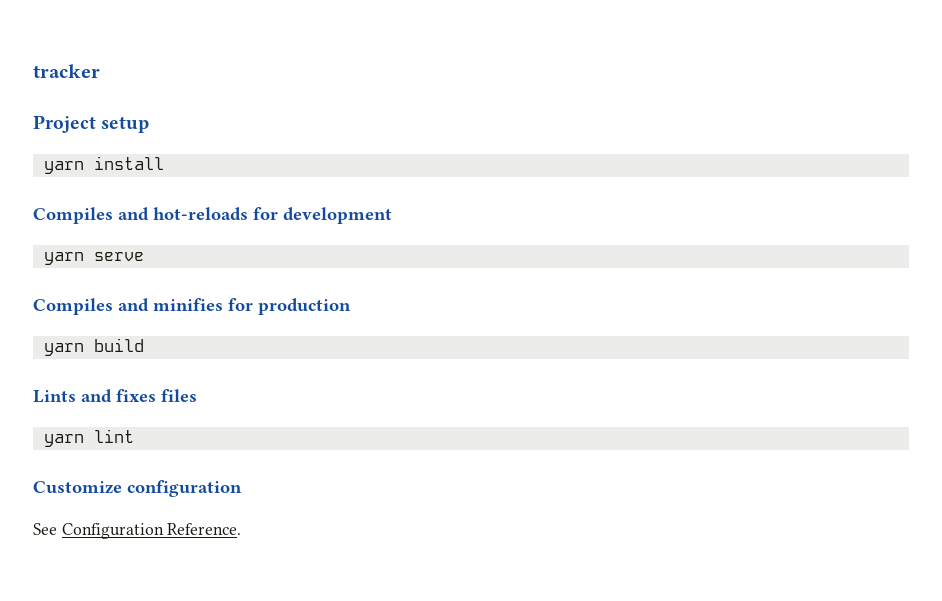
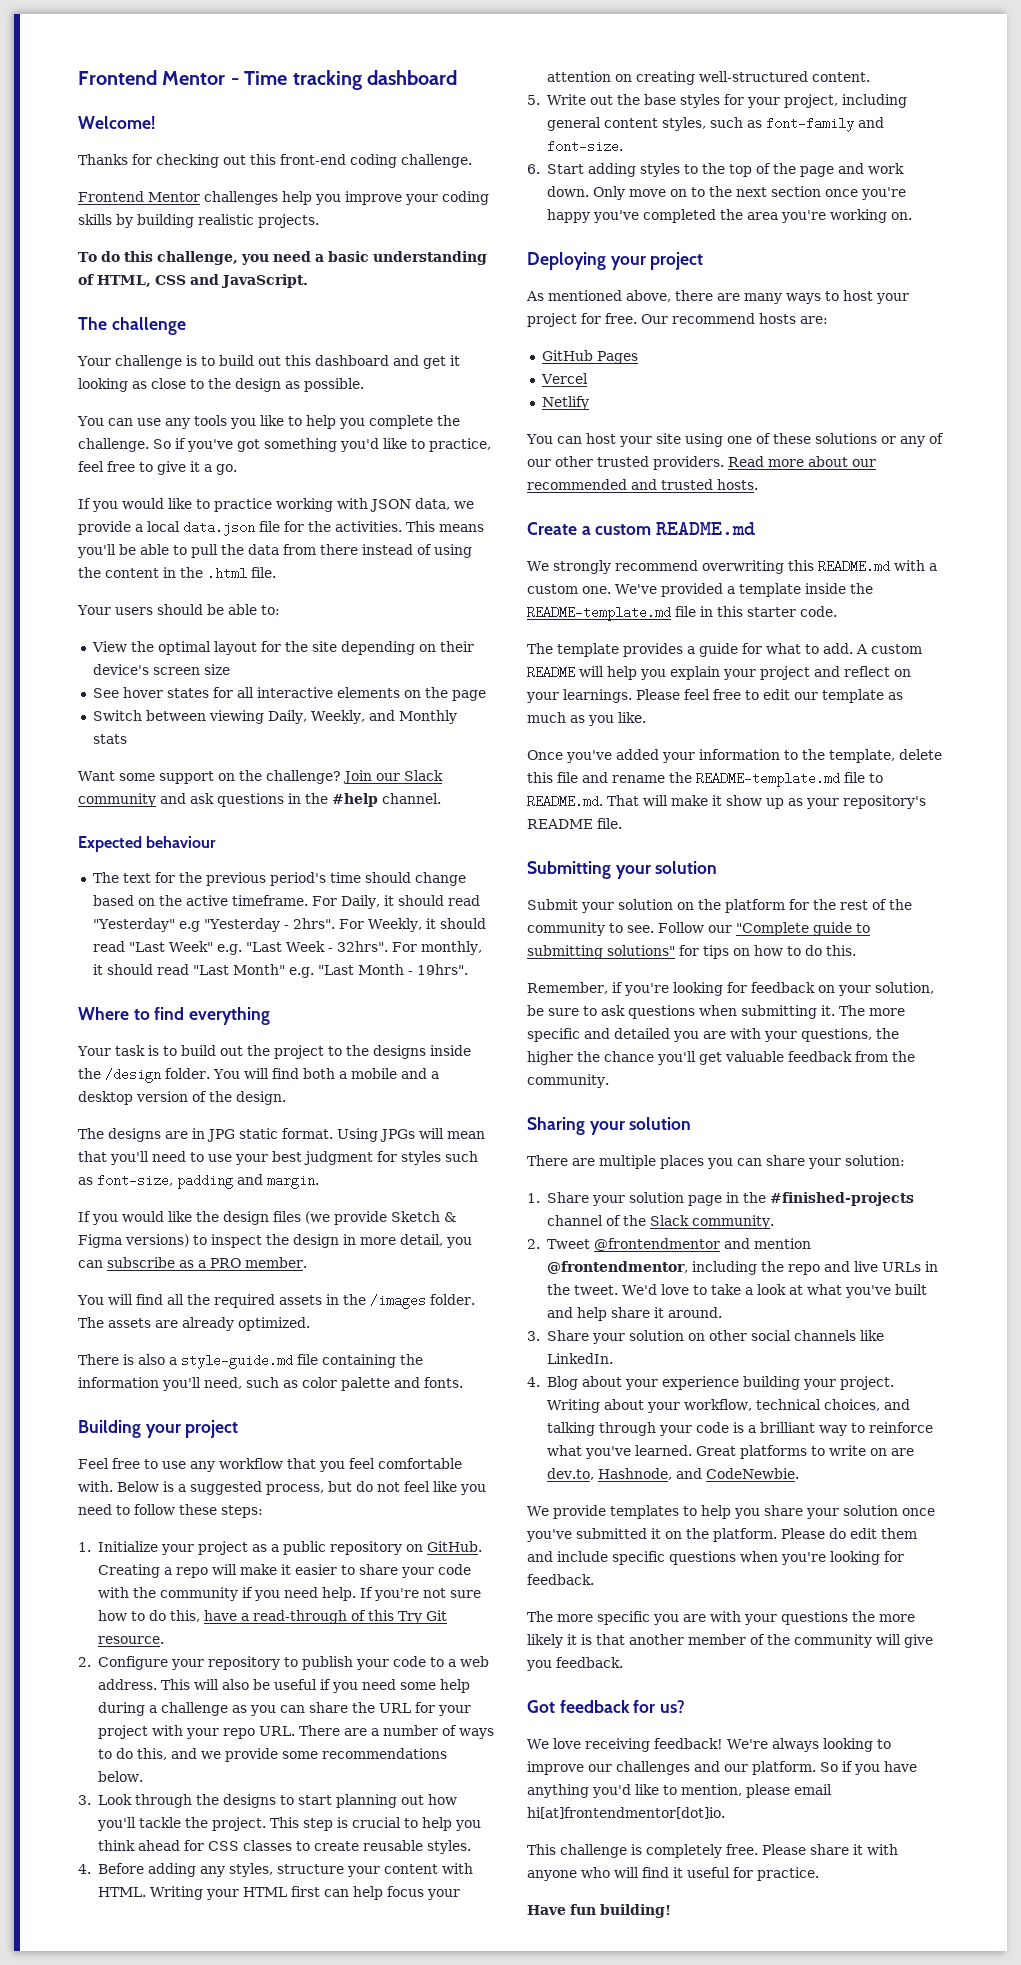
[33,64,100,78] [33,115,150,133] [43,156,164,174] [33,207,392,224] [43,252,144,265] [33,298,351,315] [43,338,144,356] [33,389,197,403] [43,429,134,447] [33,480,242,497] [33,523,242,539] tracker // Project setup // yarn install // Compiles and hot-reloads for development // yarn serve // Compiles and minifies for production // yarn build // Lints and fixes files // yarn lint // Customize configuration // See Configuration Reference. -> [78,70,457,90] [78,116,155,129] [78,154,472,168] [78,191,489,205] [78,214,319,228] [78,251,487,265] [78,274,308,288] [78,317,186,335] [77,355,460,369] [78,378,364,392] [77,415,460,429] [78,438,491,452] [78,461,237,475] [78,498,474,512] [78,521,484,536] [77,544,472,558] [78,567,276,580] [77,604,280,615] [91,641,474,655] [92,664,230,675] [92,687,486,701] [92,710,457,724] [92,734,127,744] [78,770,443,784] [78,793,441,807] [78,836,217,852] [92,872,466,886] [92,895,480,909] [92,918,486,932] [92,941,482,955] [92,964,468,978] [78,1007,271,1025] [77,1045,471,1059] [78,1068,439,1083] [78,1091,286,1105] [78,1128,485,1142] [78,1151,478,1165] [78,1174,319,1189] [78,1211,456,1225] [78,1234,472,1248] [78,1257,307,1268] [77,1294,475,1309] [78,1317,310,1331] [78,1354,423,1369] [78,1377,463,1391] [78,1420,239,1438] [78,1458,462,1472] [78,1481,486,1495] [78,1504,263,1518] [78,1541,482,1555] [97,1564,471,1578] [97,1587,481,1601] [97,1610,447,1624] [97,1636,164,1644] [78,1656,489,1670] [97,1679,470,1693] [97,1702,471,1716] [97,1725,494,1739] [97,1748,447,1762] [97,1771,143,1782] [78,1794,457,1808] [96,1817,481,1831] [97,1840,471,1854] [78,1863,473,1877] [97,1886,460,1900] [546,71,870,85] [527,94,907,108] [546,117,884,132] [546,140,623,153] [527,163,904,177] [546,186,906,200] [546,209,912,223] [527,252,704,270] [526,290,909,304] [527,313,828,327] [541,350,638,364] [540,373,588,384] [541,396,589,410] [526,433,944,447] [527,456,876,470] [527,479,758,490] [527,522,756,535] [527,560,937,574] [527,583,873,597] [527,606,837,621] [527,643,922,657] [527,666,911,680] [526,689,903,703] [527,712,646,726] [527,749,942,763] [527,772,883,787] [527,795,926,809] [527,818,622,829] [527,861,718,879] [527,899,912,913] [527,922,870,936] [527,945,856,959] [527,982,934,996] [527,1005,905,1019] [527,1028,899,1042] [527,1051,915,1065] [527,1074,609,1088] [527,1117,692,1135] [527,1155,905,1169] [527,1192,914,1206] [546,1215,774,1229] [527,1238,811,1251] [546,1261,938,1275] [546,1284,927,1298] [546,1307,722,1321] [527,1330,884,1344] [546,1353,613,1364] [527,1376,894,1390] [546,1399,910,1413] [546,1422,933,1436] [546,1445,914,1459] [546,1468,799,1480] [527,1505,935,1519] [526,1528,917,1542] [527,1551,904,1565] [527,1574,594,1585] [527,1611,915,1625] [527,1634,933,1648] [526,1657,623,1671] [527,1700,686,1713] [527,1738,891,1752] [527,1761,917,1775] [527,1784,832,1798] [527,1807,725,1819] [527,1844,898,1858] [527,1867,819,1881] [527,1904,671,1918] Frontend Mentor - Time tracking dashboard // Welcome! // Thanks for checking out this front-end coding challenge. // Frontend Mentor challenges help you improve your coding skills by building realistic projects. // To do this challenge, you need a basic understanding of HTML, CSS and JavaScript. // The challenge // Your challenge is to build out this dashboard and get it looking as close to the design as possible. // You can use any tools you like to help you complete the challenge. So if you've got something you'd like to practice, feel free to give it a go. // If you would like to practice working with JSON data, we provide a local data.json file for the activities. This means you'll be able to pull the data from there instead of using the content in the .html file. // Your users should be able to: // View the optimal layout for the site depending on their device's screen size // See hover states for all interactive elements on the page // Switch between viewing Daily, Weekly, and Monthly stats // Want some support on the challenge? Join our Slack community and ask questions in the #help channel. // Expected behaviour // The text for the previous period's time should change based on the active timeframe. For Daily, it should read "Yesterday" e.g "Yesterday - 2hrs". For Weekly, it should read "Last Week" e.g. "Last Week - 32hrs". For monthly, it should read "Last Month" e.g. "Last Month - 19hrs". // Where to find everything // Your task is to build out the project to the designs inside the /design folder. You will find both a mobile and a desktop version of the design. // The designs are in JPG static format. Using JPGs will mean that you'll need to use your best judgment for styles such as font-size, padding and margin. // If you would like the design files (we provide Sketch & Figma versions) to inspect the design in more detail, you can subscribe as a PRO member. // You will find all the required assets in the /images folder. The assets are already optimized. // There is also a style-guide.md file containing the information you'll need, such as color palette and fonts. // Building your project // Feel free to use any workflow that you feel comfortable with. Below is a suggested process, but do not feel like you need to follow these steps: // 1. Initialize your project as a public repository on GitHub. Creating a repo will make it easier to share your code with the community if you need help. If you're not sure how to do this, have a read-through of this Try Git resource. // 2. Configure your repository to publish your code to a web address. This will also be useful if you need some help during a challenge as you can share the URL for your project with your repo URL. There are a number of ways to do this, and we provide some recommendations below. // 3. Look through the designs to start planning out how you'll tackle the project. This step is crucial to help you think ahead for CSS classes to create reusable styles. // 4. Before adding any styles, structure your content with HTML. Writing your HTML first can help focus your attention on creating well-structured content. // 5. Write out the base styles for your project, including general content styles, such as font-family and font-size. // 6. Start adding styles to the top of the page and work down. Only move on to the next section once you're happy you've completed the area you're working on. // Deploying your project // As mentioned above, there are many ways to host your project for free. Our recommend hosts are: // GitHub Pages // Vercel // Netlify // You can host your site using one of these solutions or any of our other trusted providers. Read more about our recommended and trusted hosts. // Create a custom README.md // We strongly recommend overwriting this README.md with a custom one. We've provided a template inside the README-template.md file in this starter code. // The template provides a guide for what to add. A custom README will help you explain your project and reflect on your learnings. Please feel free to edit our template as much as you like. // Once you've added your information to the template, delete this file and rename the README-template.md file to README.md. That will make it show up as your repository's README file. // Submitting your solution // Submit your solution on the platform for the rest of the community to see. Follow our "Complete guide to submitting solutions" for tips on how to do this. // Remember, if you're looking for feedback on your solution, be sure to ask questions when submitting it. The more specific and detailed you are with your questions, the higher the chance you'll get valuable feedback from the community. // Sharing your solution // There are multiple places you can share your solution: // 1. Share your solution page in the #finished-projects channel of the Slack community. // 2. Tweet @frontendmentor and mention @frontendmentor, including the repo and live URLs in the tweet. We'd love to take a look at what you've built and help share it around. // 3. Share your solution on other social channels like LinkedIn. // 4. Blog about your experience building your project. Writing about your workflow, technical choices, and talking through your code is a brilliant way to reinforce what you've learned. Great platforms to write on are dev.to, Hashnode, and CodeNewbie. // We provide templates to help you share your solution once you've submitted it on the platform. Please do edit them and include specific questions when you're looking for feedback. // The more specific you are with your questions the more likely it is that another member of the community will give you feedback. // Got feedback for us? // We love receiving feedback! We're always looking to improve our challenges and our platform. So if you have anything you'd like to mention, please email hi[at]frontendmentor[dot]io. // This challenge is completely free. Please share it with anyone who will find it useful for practice. // Have fun building!

